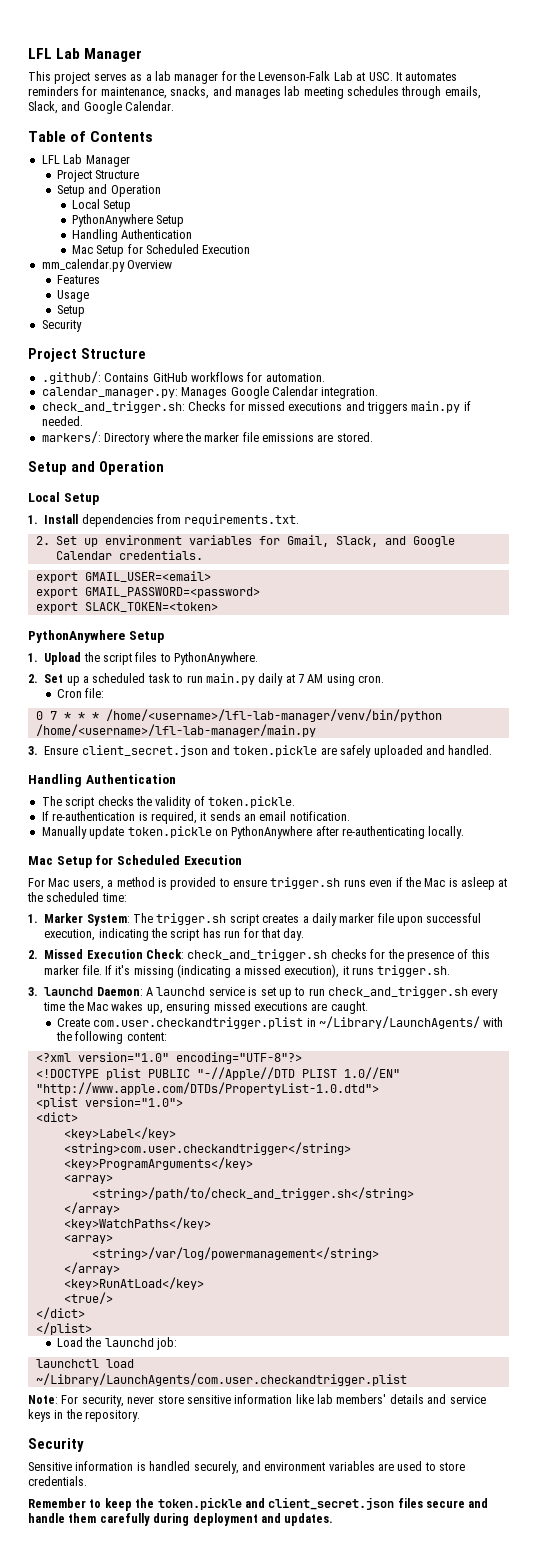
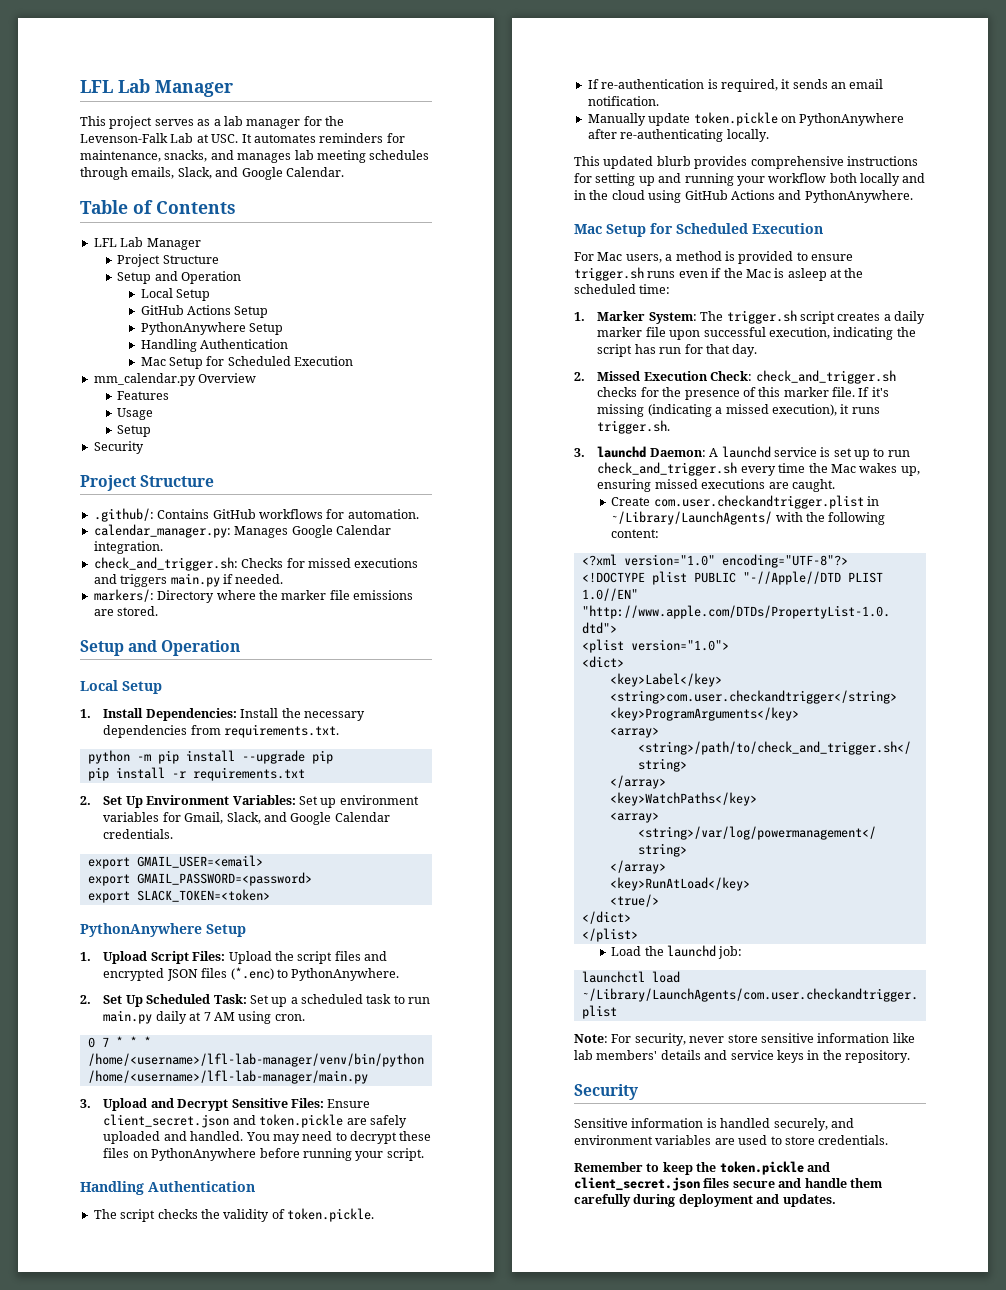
(132, 206) none -> [140,305,269,318] // GitHub Actions Setup
(79, 519) none -> [145,708,365,721] Dependencies: Install the necessary
[35,536,50,545] 2. -> [87,750,333,764] [87,767,305,781] [80,795,296,808] python -m pip install --upgrade pip // pip install -r requirements.txt // 2. Set Up Environment Variables:
[83,652,158,665] the script files -> [150,951,388,964] [103,967,274,981] Script Files: Upload the script files and encrypted JSON files (*.enc)
(64, 678) none -> [125,994,269,1007] Up Scheduled Task: Set
[56,688,105,698] // Cron file: -> (305, 1017) none
(38, 750) none -> [103,1098,324,1111] Upload and Decrypt Sensitive Files:
(493, 750) none -> [245,1131,432,1144] [103,1148,424,1161] You may need to decrypt these files on PythonAnywhere before running your script.
(465, 832) none -> [574,156,918,169] [574,173,926,186] [574,190,913,203] // This updated blurb provides comprehensive instructions for setting up and running your workflow both locally and in the cloud using GitHub Actions and PythonAnywhere.

